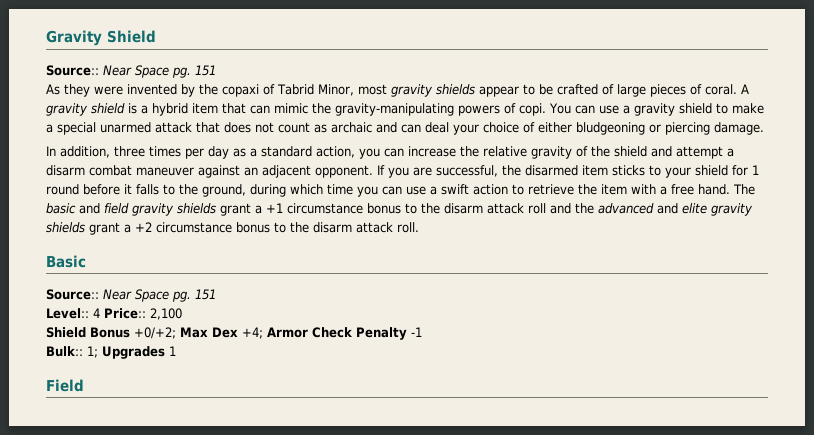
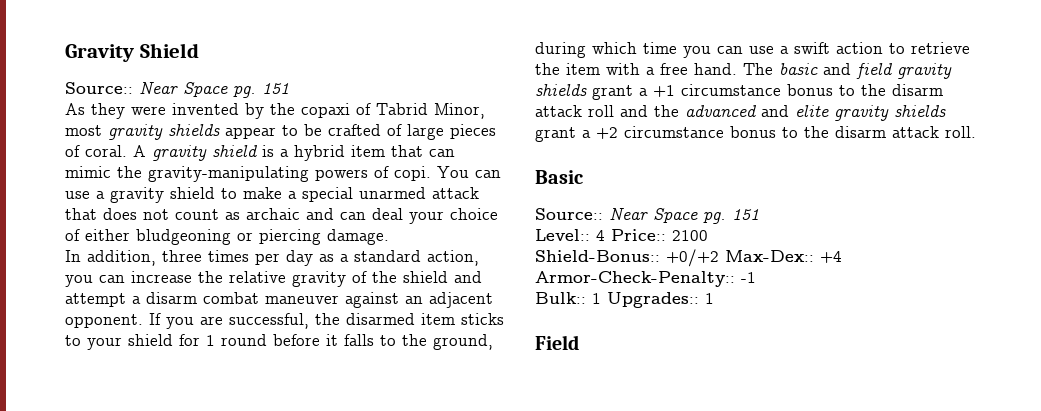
[150,308,182,320] [46,327,407,340] 2,100 // Shield Bonus +0/+2; Max Dex +4; Armor Check Penalty -> [672,230,708,241] [535,249,842,267] [535,271,735,287] 2100 // Shield-Bonus:: +0/+2 Max-Dex:: +4 Armor-Check-Penalty::
[87,346,165,359] 1; Upgrades -> [592,292,699,308] 1 Upgrades::

